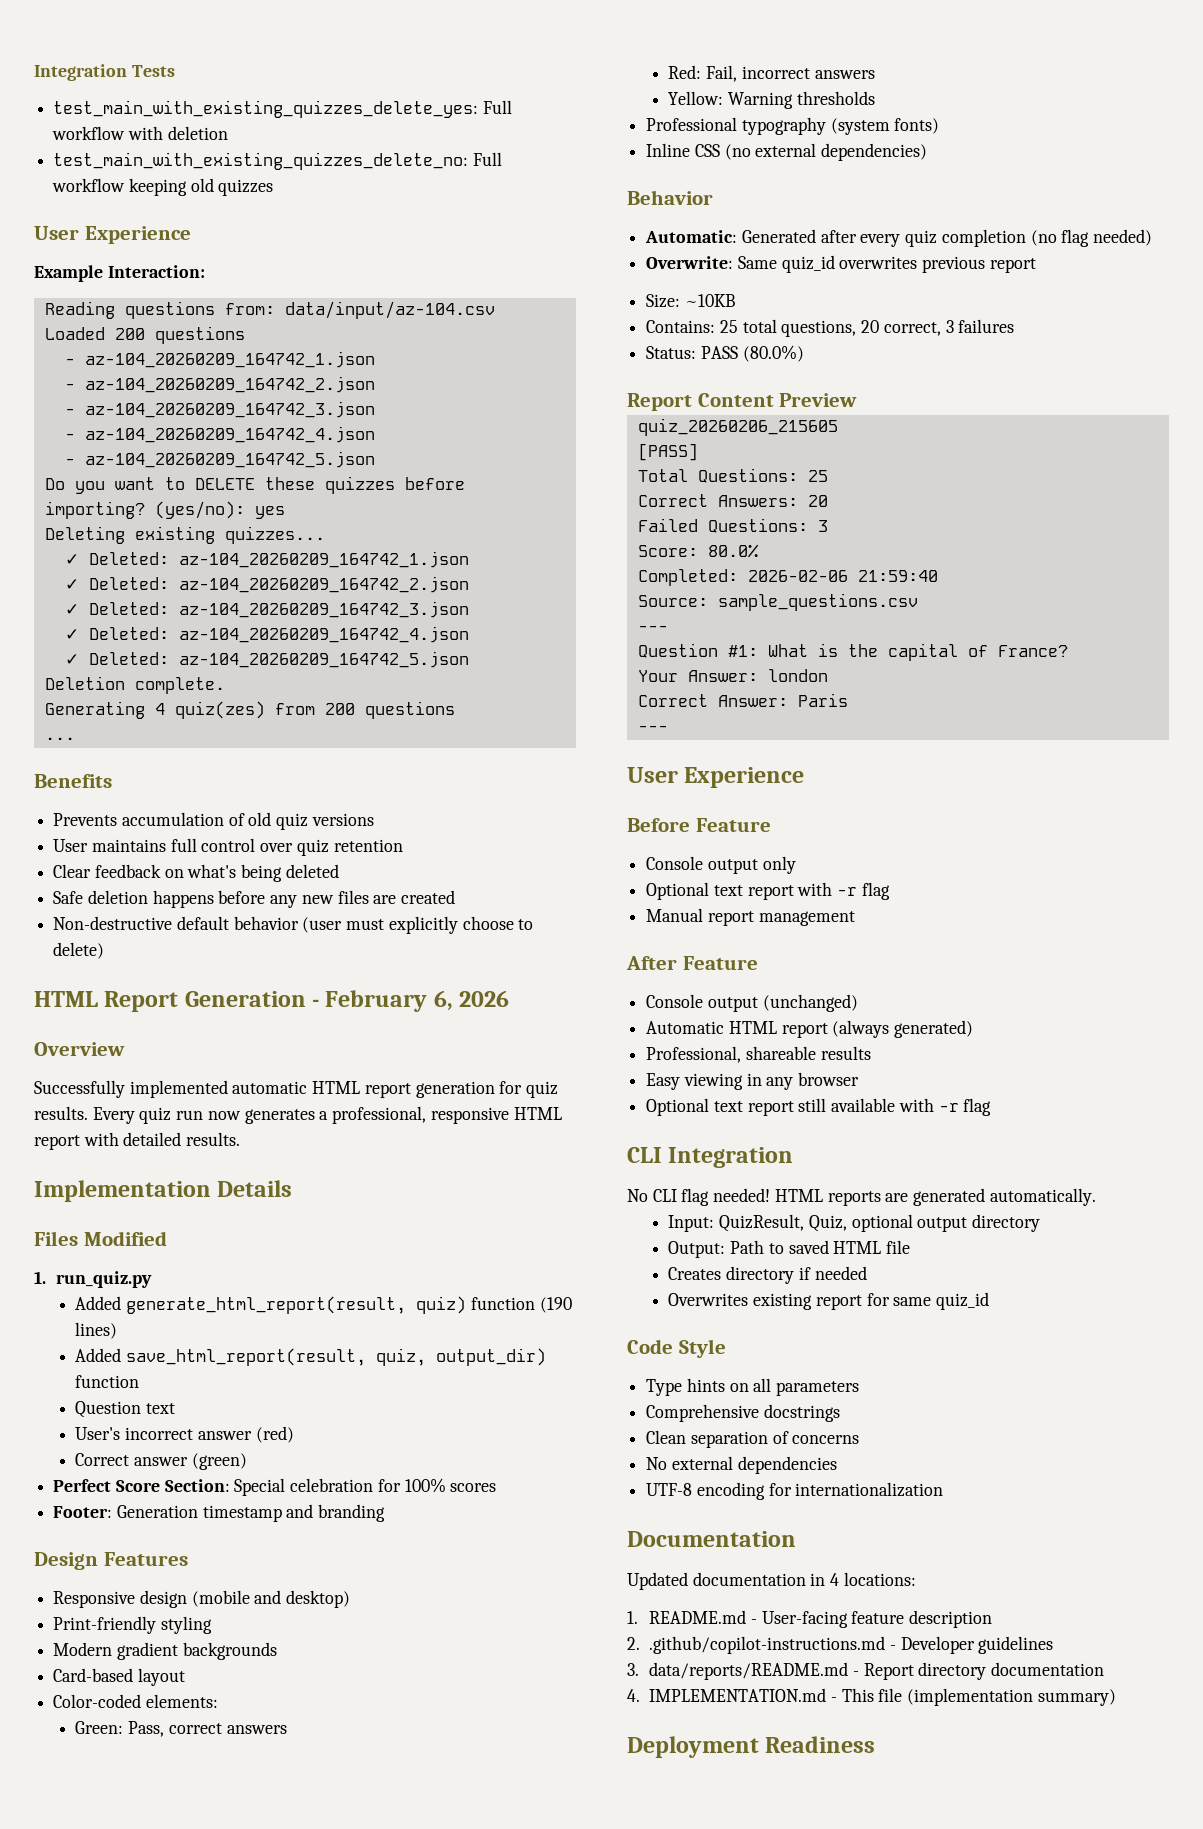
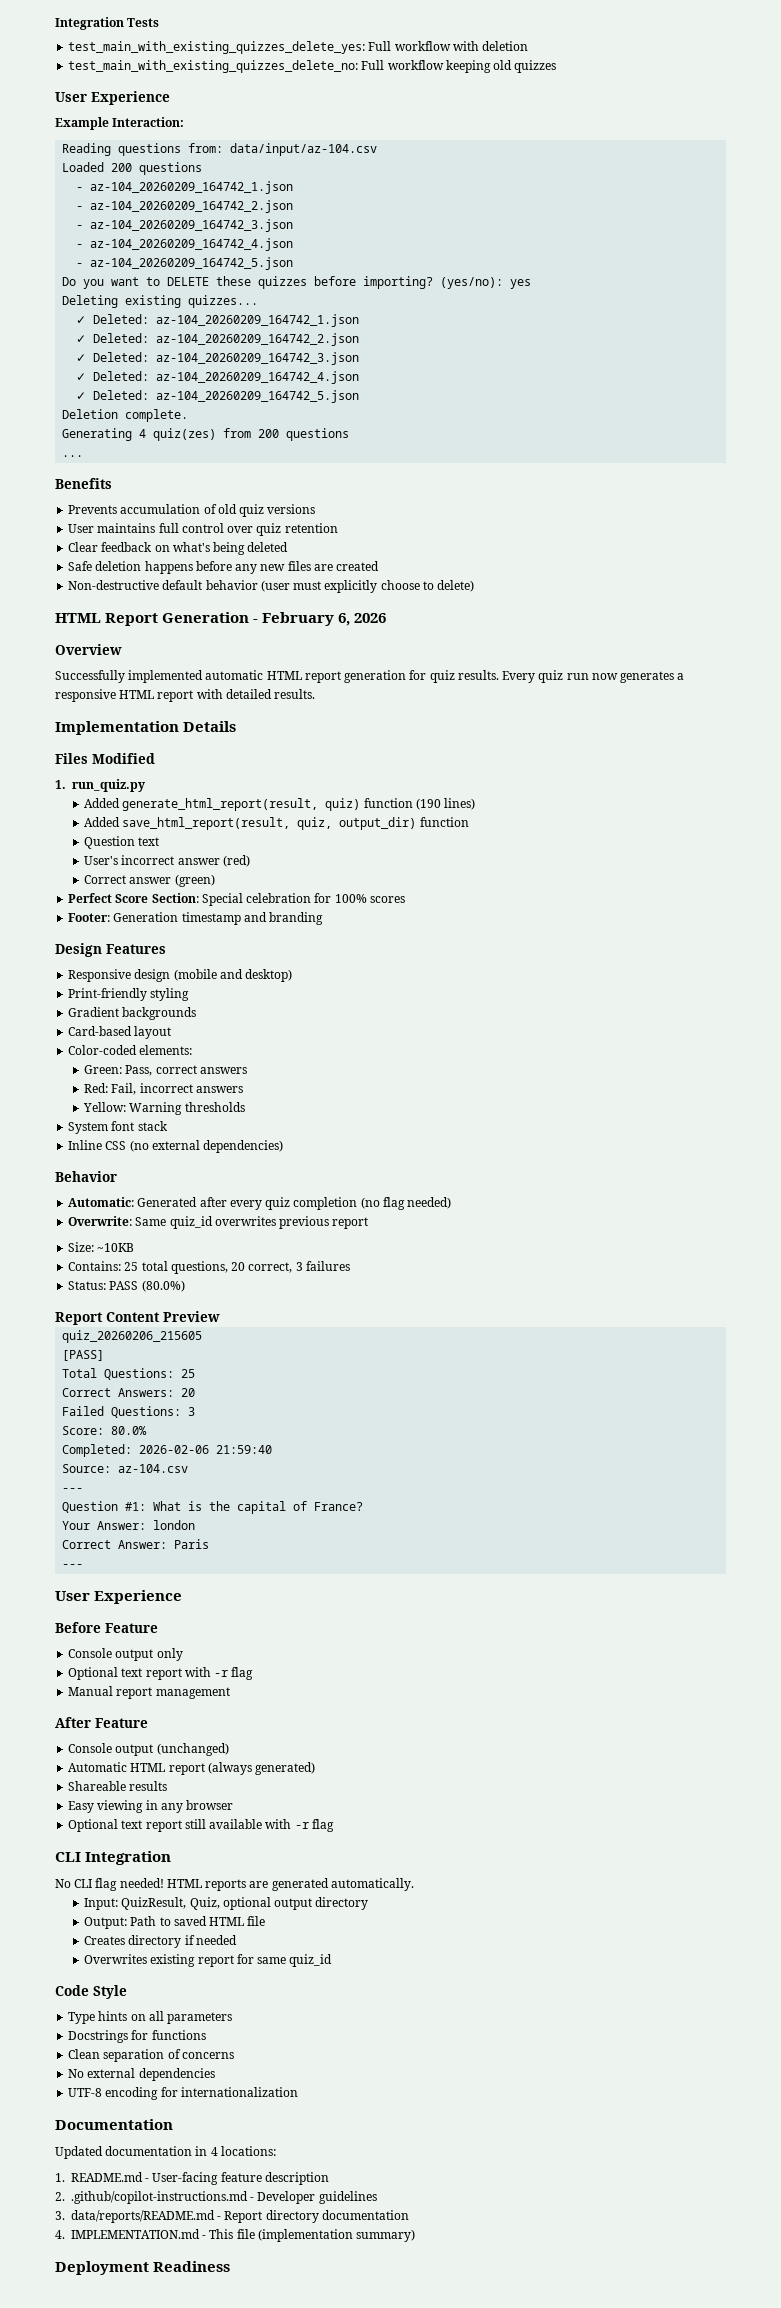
[332,1106,427,1124] professional, -> (685, 676) none
[53,1642,178,1660] Modern gradient -> [68,1007,120,1017] Gradient
[646,117,940,135] Professional typography (system fonts) -> [68,1121,168,1134] System font stack
[717,593,918,611] sample_questions.csv -> [118,1464,189,1473] az-104.csv
[646,1046,816,1063] Professional, shareable -> [68,1781,127,1791] Shareable
[646,1404,840,1422] Comprehensive docstrings -> [68,2030,206,2043] Docstrings for functions

